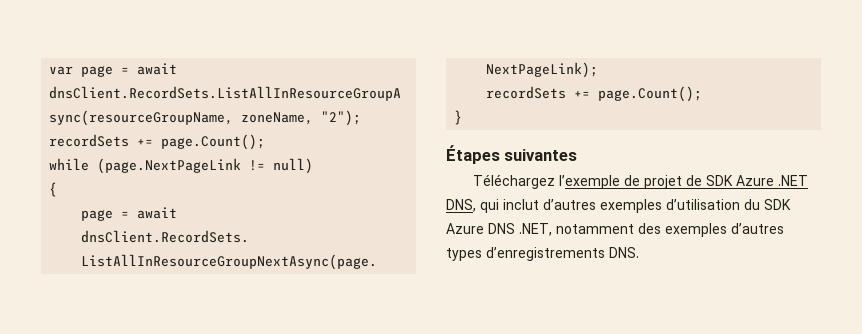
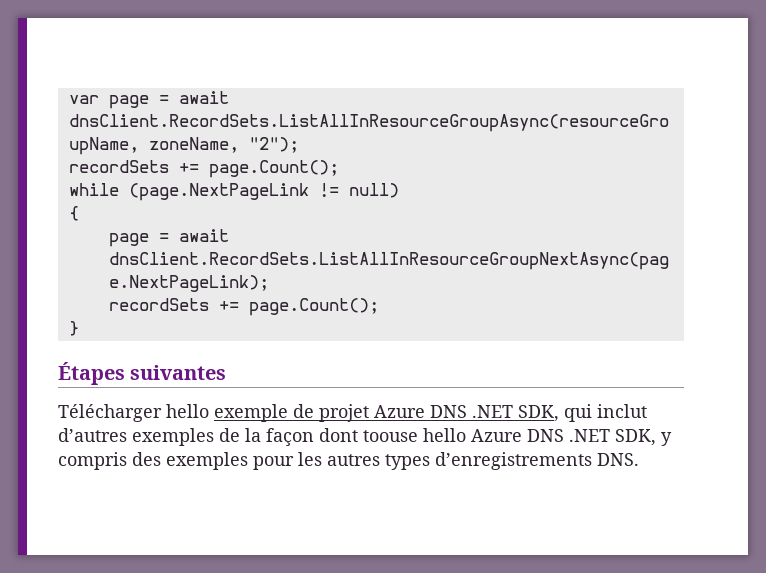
[472,174,808,189] [446,199,791,213] [446,223,784,237] Téléchargez l’exemple de projet de SDK Azure .NET DNS, qui inclut d’autres exemples d’utilisation du SDK Azure DNS .NET, notamment des exemples d’autres -> [58,404,647,422] [58,428,672,446] [58,452,380,470] Télécharger hello exemple de projet Azure DNS .NET SDK, qui inclut d’autres exemples de la façon dont toouse hello Azure DNS .NET SDK, y compris des exemples pour les autres

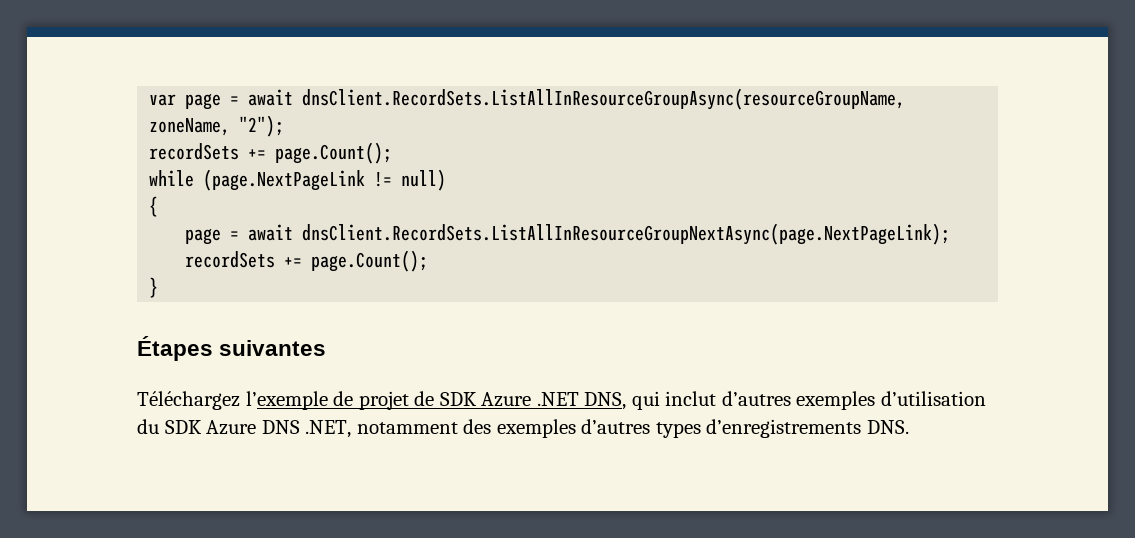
[58,404,647,422] [58,428,672,446] [58,452,380,470] Télécharger hello exemple de projet Azure DNS .NET SDK, qui inclut d’autres exemples de la façon dont toouse hello Azure DNS .NET SDK, y compris des exemples pour les autres -> [137,391,986,410] [137,419,651,438] Téléchargez l’exemple de projet de SDK Azure .NET DNS, qui inclut d’autres exemples d’utilisation du SDK Azure DNS .NET, notamment des exemples d’autres

